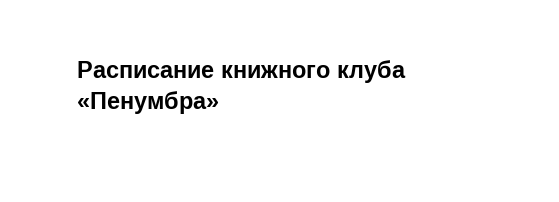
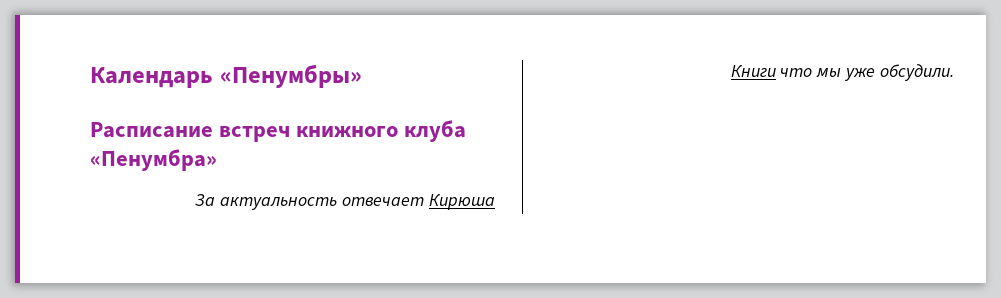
[77,61,214,78] Расписание -> [90,64,362,88] [90,122,291,142] Календарь «Пенумбры» // Расписание встреч
(219, 102) none -> [195,194,496,210] [730,64,954,81] // За актуальность отвечает Кирюша // Книги что мы уже обсудили.

